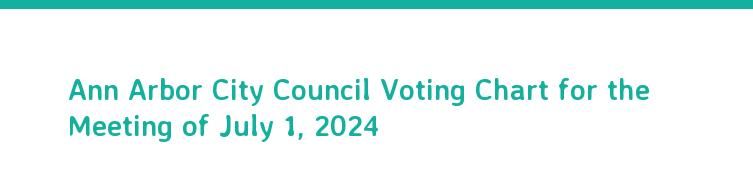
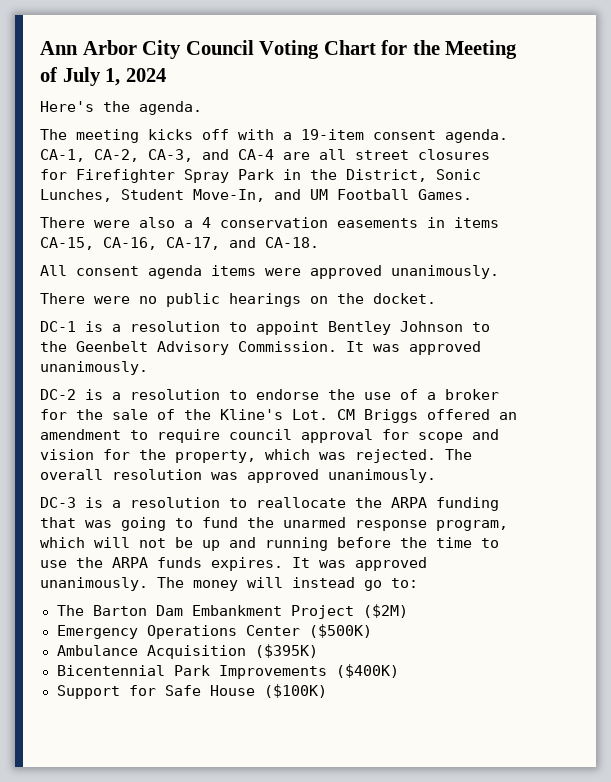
(379, 125) none -> [40,101,202,115] [40,129,508,143] [40,149,490,162] [40,169,481,183] [40,189,472,202] [40,217,499,228] [40,237,319,250] [40,265,499,279] [40,293,436,307] [40,321,490,335] [40,341,481,355] [40,361,148,375] [40,389,499,400] [40,409,517,423] [40,429,499,443] [40,449,472,463] [40,469,436,483] [40,497,499,511] [40,517,508,531] [40,537,499,551] [40,557,427,571] [40,577,418,591] [56,604,408,619] [56,624,372,639] [56,644,318,659] [56,664,399,679] [56,684,327,699] // Here's the agenda. // The meeting kicks off with a 19-item consent agenda. CA-1, CA-2, CA-3, and CA-4 are all street closures for Firefighter Spray Park in the District, Sonic Lunches, Student Move-In, and UM Football Games. // There were also a 4 conservation easements in items CA-15, CA-16, CA-17, and CA-18. // All consent agenda items were approved unanimously. // There were no public hearings on the docket. // DC-1 is a resolution to appoint Bentley Johnson to the Geenbelt Advisory Commission. It was approved unanimously. // DC-2 is a resolution to endorse the use of a broker for the sale of the Kline's Lot. CM Briggs offered an amendment to require council approval for scope and vision for the property, which was rejected. The overall resolution was approved unanimously. // DC-3 is a resolution to reallocate the ARPA funding that was going to fund the unarmed response program, which will not be up and running before the time to use the ARPA funds expires. It was approved unanimously. The money will instead go to: // The Barton Dam Embankment Project ($2M) // Emergency Operations Center ($500K) // Ambulance Acquisition ($395K) // Bicentennial Park Improvements ($400K) // Support for Safe House ($100K)

